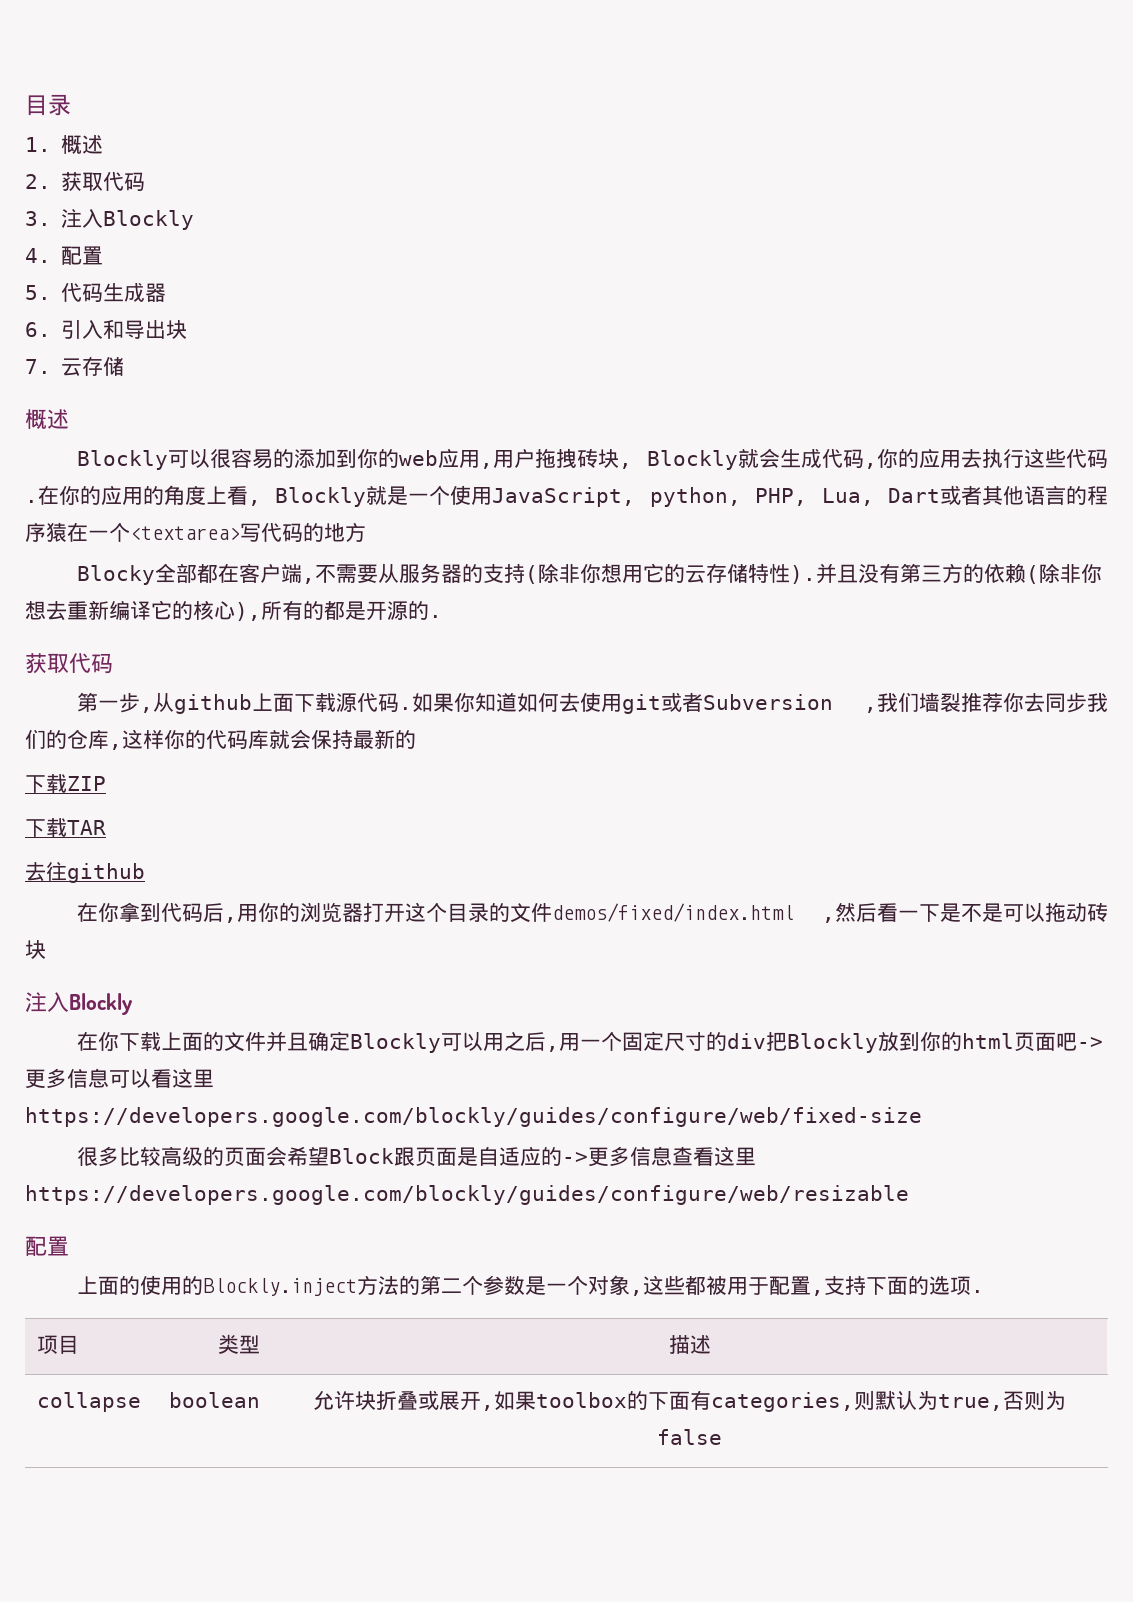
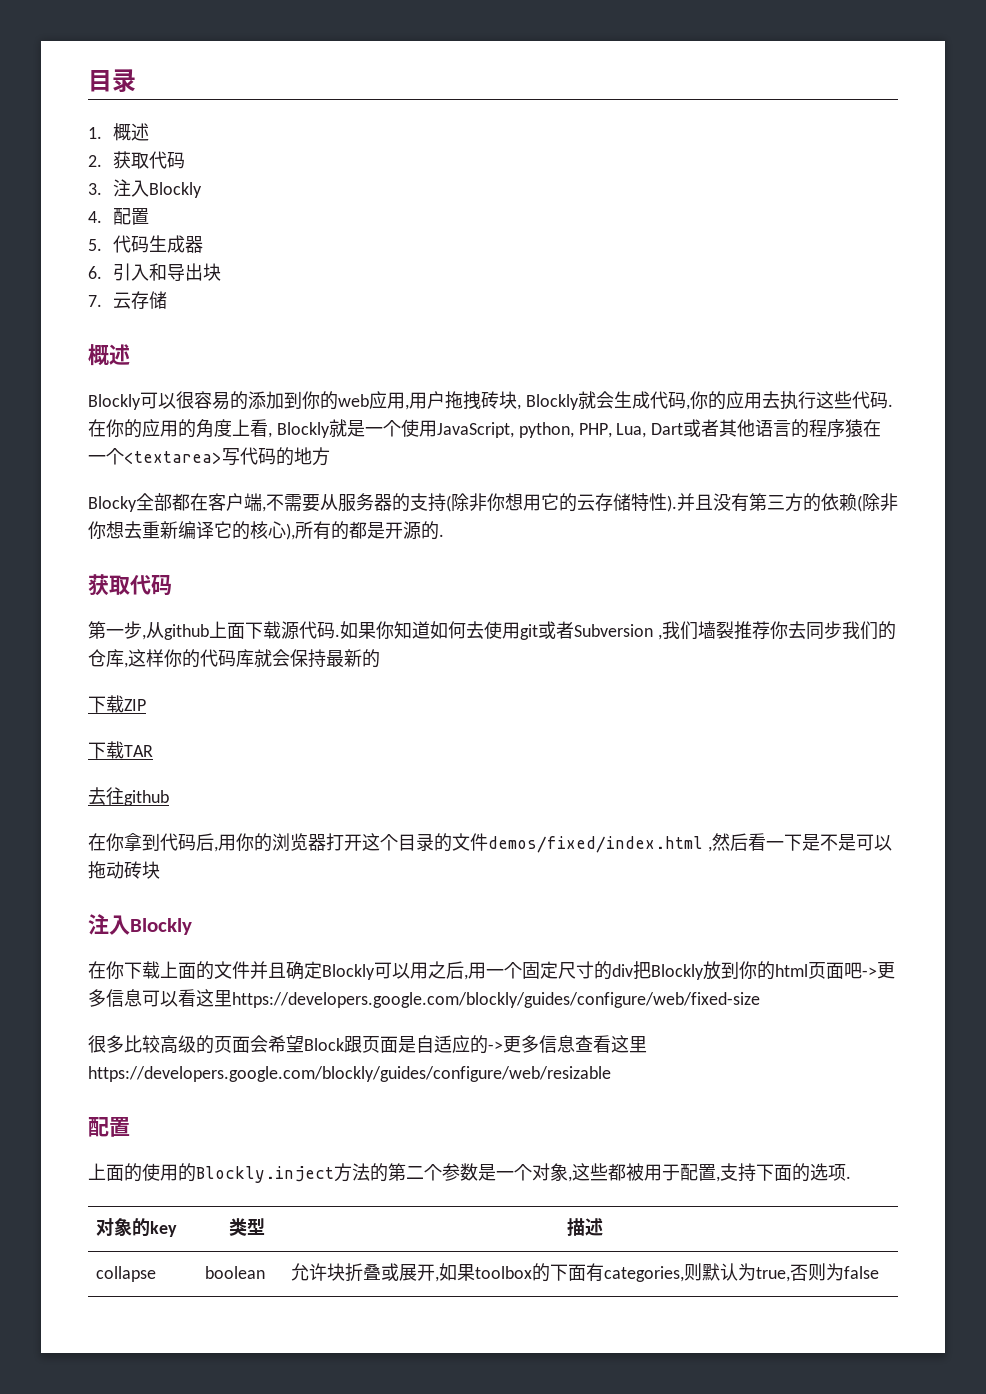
[37,1335,80,1354] 项目 -> [96,1218,178,1237] 对象的key

